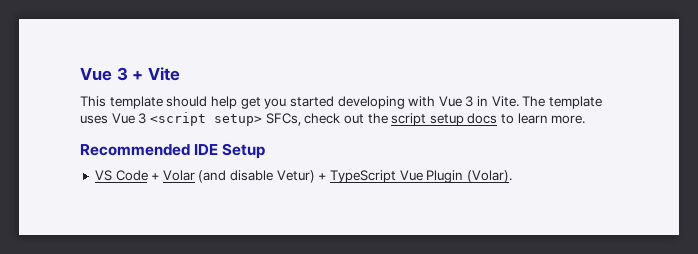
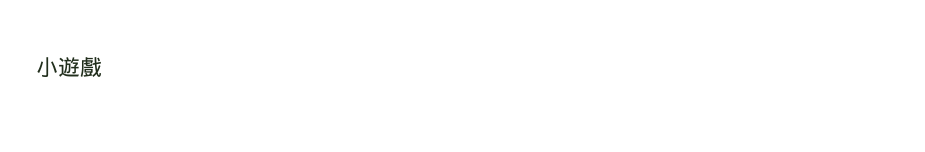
[80,67,180,81] [80,96,603,109] [80,112,586,126] [80,143,266,159] [94,170,512,183] Vue 3 + Vite // This template should help get you started developing with Vue 3 in Vite. The template uses Vue 3 <script setup> SFCs, check out the script setup docs to learn more. // Recommended IDE Setup // VS Code + Volar (and disable Vetur) + TypeScript Vue Plugin (Volar). -> [36,57,102,77] 小遊戲

